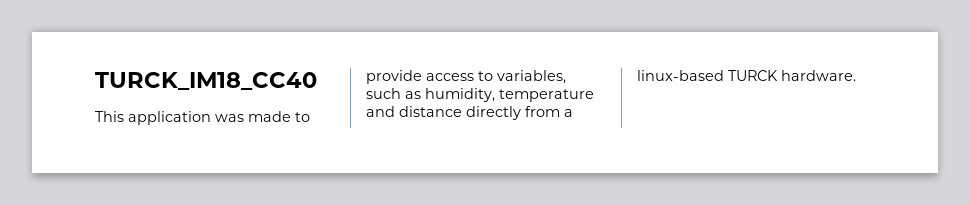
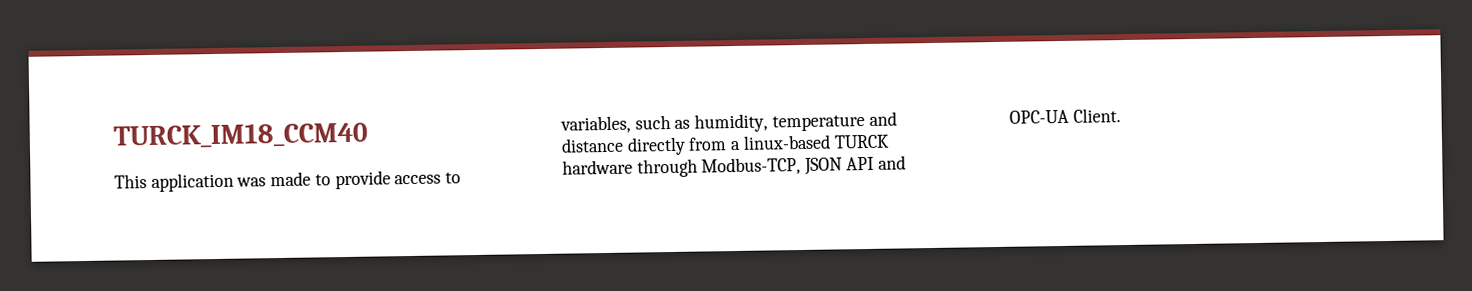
[95,72,317,91] TURCK_IM18_CC40 -> [113,121,368,149] TURCK_IM18_CCM40
[781,70,856,81] hardware. -> [562,155,906,178] [1009,108,1121,124] hardware through Modbus-TCP, JSON API and OPC-UA Client.

